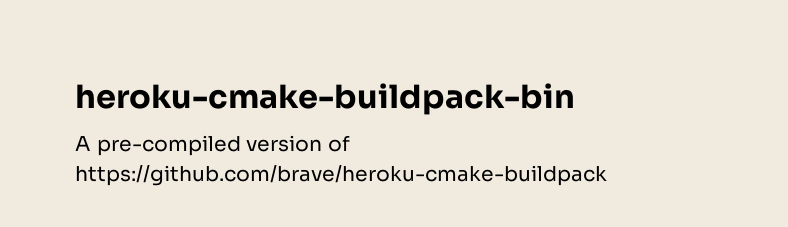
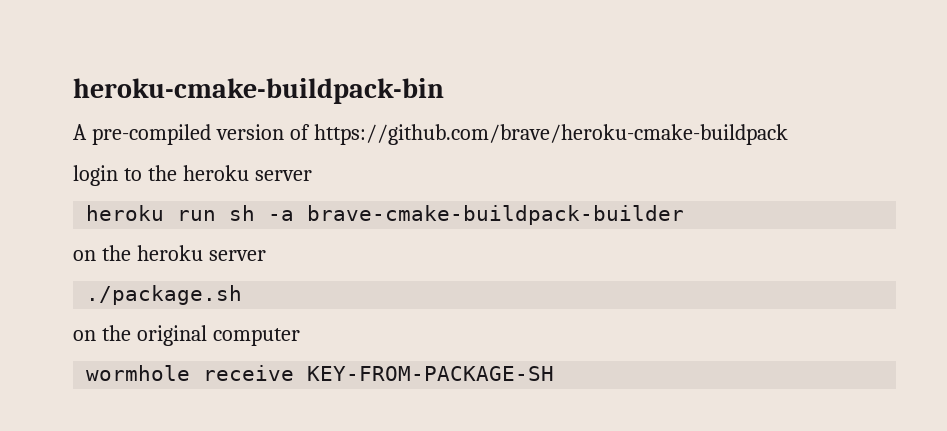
(607, 175) none -> [73,165,312,186] [86,205,685,225] [73,245,266,261] [86,285,243,305] [73,325,300,346] [86,365,555,381] // login to the heroku server // heroku run sh -a brave-cmake-buildpack-builder // on the heroku server // ./package.sh // on the original computer // wormhole receive KEY-FROM-PACKAGE-SH

